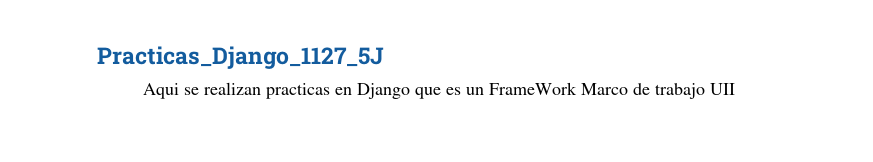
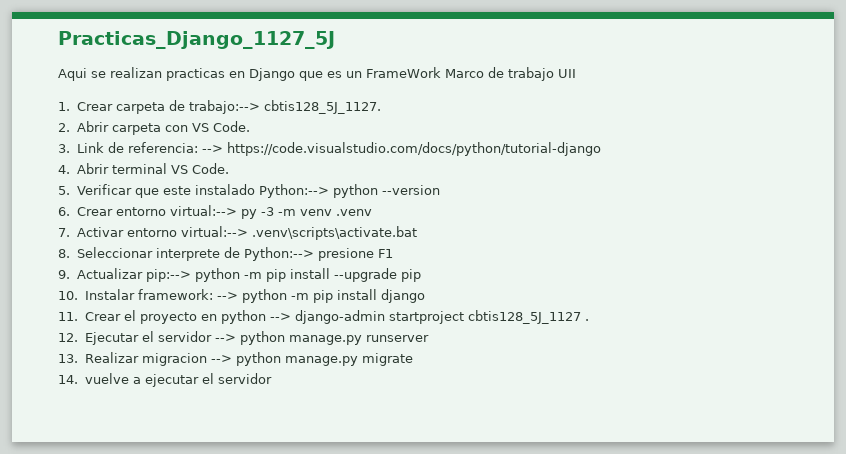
(736, 89) none -> [58,100,381,114] [58,121,250,135] [58,142,601,156] [58,163,229,174] [58,184,441,198] [58,205,372,219] [58,226,417,240] [58,247,393,261] [58,268,421,282] [58,289,425,303] [58,310,589,324] [58,331,429,345] [58,352,413,366] [58,373,272,387] // 1. Crear carpeta de trabajo:--> cbtis128_5J_1127. // 2. Abrir carpeta con VS Code. // 3. Link de referencia: --> https://code.visualstudio.com/docs/python/tutorial-django // 4. Abrir terminal VS Code. // 5. Verificar que este instalado Python:--> python --version // 6. Crear entorno virtual:--> py -3 -m venv .venv // 7. Activar entorno virtual:--> .venv\scripts\activate.bat // 8. Seleccionar interprete de Python:--> presione F1 // 9. Actualizar pip:--> python -m pip install --upgrade pip // 10. Instalar framework: --> python -m pip install django // 11. Crear el proyecto en python --> django-admin startproject cbtis128_5J_1127 . // 12. Ejecutar el servidor --> python manage.py runserver // 13. Realizar migracion --> python manage.py migrate // 14. vuelve a ejecutar el servidor

